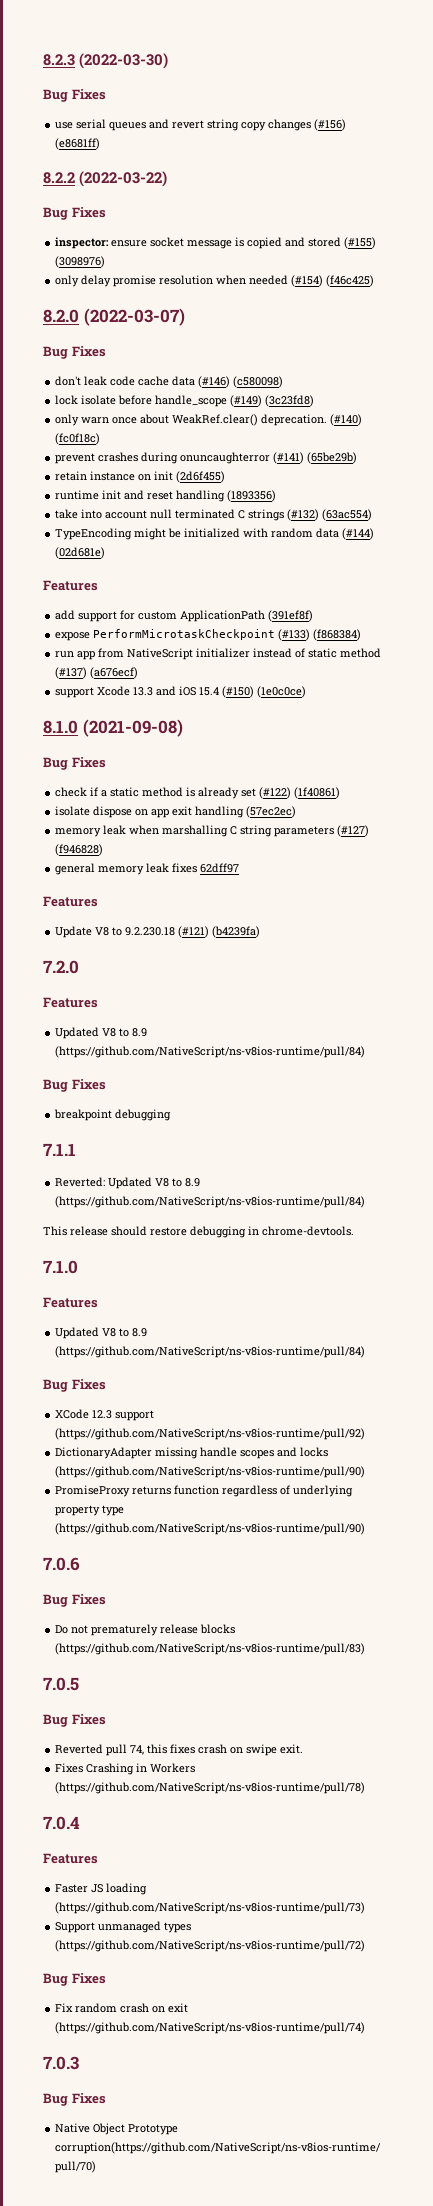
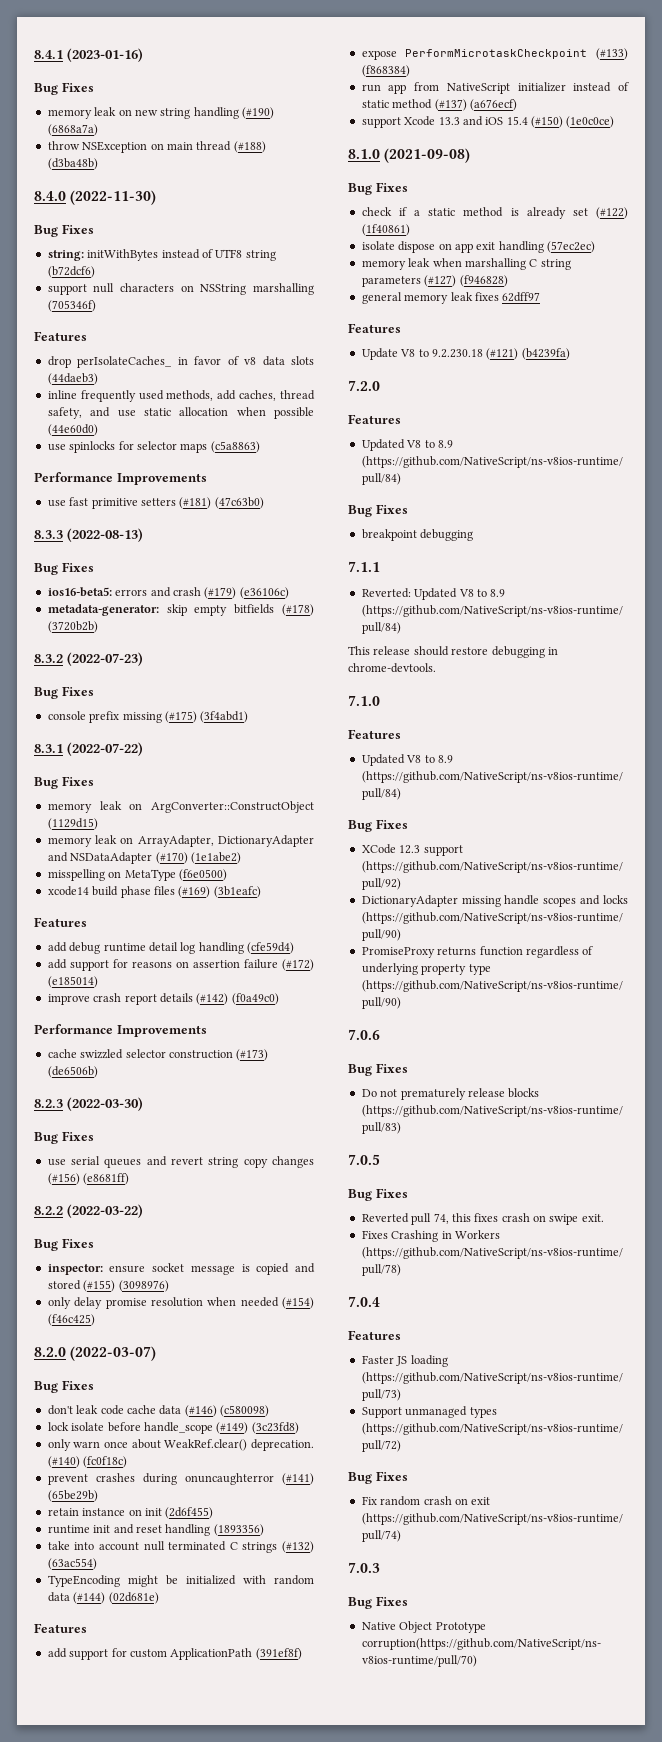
(43, 60) none -> [34,48,143,62] [34,82,94,95] [47,107,274,119] [47,124,98,136] [47,141,266,153] [47,158,98,170] [34,190,157,205] [34,224,94,237] [47,249,276,261] [47,266,95,278] [47,283,314,295] [47,300,96,312] [34,331,87,341] [47,356,315,368] [47,373,98,385] [47,390,315,402] [47,407,314,419] [47,424,98,436] [47,441,260,453] [34,472,207,485] [47,497,264,509] [34,528,143,542] [34,562,94,575] [47,587,289,599] [47,604,314,616] [47,621,98,633] [34,652,143,666] [34,686,94,699] [47,711,249,723] [34,742,143,756] [34,776,94,789] [47,801,314,813] [47,818,98,830] [47,835,314,847] [47,852,241,864] [47,869,227,881] [47,886,261,898] [34,917,87,927] [47,942,294,954] [47,959,314,971] [47,976,98,988] [47,993,279,1005] [34,1024,207,1037] [47,1049,269,1061] [47,1066,98,1078] 8.4.1 (2023-01-16) // Bug Fixes // memory leak on new string handling (#190) (6868a7a) // throw NSException on main thread (#188) (d3ba48b) // 8.4.0 (2022-11-30) // Bug Fixes // string: initWithBytes instead of UTF8 string (b72dcf6) // support null characters on NSString marshalling (705346f) // Features // drop perIsolateCaches_ in favor of v8 data slots (44daeb3) // inline frequently used methods, add caches, thread safety, and use static allocation when possible (44e60d0) // use spinlocks for selector maps (c5a8863) // Performance Improvements // use fast primitive setters (#181) (47c63b0) // 8.3.3 (2022-08-13) // Bug Fixes // ios16-beta5: errors and crash (#179) (e36106c) // metadata-generator: skip empty bitfields (#178) (3720b2b) // 8.3.2 (2022-07-23) // Bug Fixes // console prefix missing (#175) (3f4abd1) // 8.3.1 (2022-07-22) // Bug Fixes // memory leak on ArgConverter::ConstructObject (1129d15) // memory leak on ArrayAdapter, DictionaryAdapter and NSDataAdapter (#170) (1e1abe2) // misspelling on MetaType (f6e0500) // xcode14 build phase files (#169) (3b1eafc) // Features // add debug runtime detail log handling (cfe59d4) // add support for reasons on assertion failure (#172) (e185014) // improve crash report details (#142) (f0a49c0) // Performance Improvements // cache swizzled selector construction (#173) (de6506b) //

